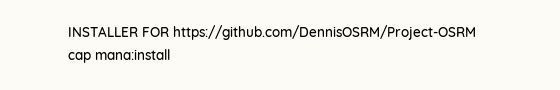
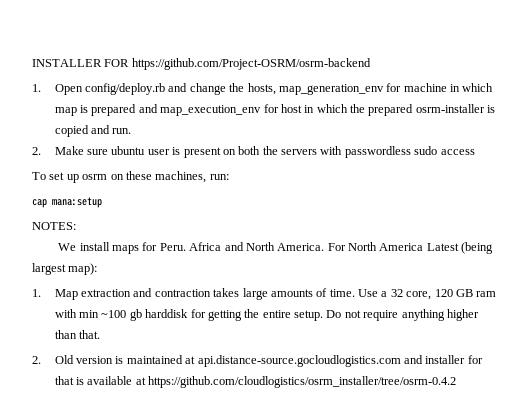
[173,25,476,40] [68,49,170,63] https://github.com/DennisOSRM/Project-OSRM // cap mana:install -> [131,58,371,70] [32,83,494,95] [54,104,496,116] [54,125,132,137] [32,146,475,158] [32,171,229,183] [32,197,102,208] [32,222,76,230] [58,242,494,254] [32,263,98,275] [32,288,497,300] [54,309,479,321] [54,330,101,339] [32,355,483,367] [54,376,457,388] https://github.com/Project-OSRM/osrm-backend // 1. Open config/deploy.rb and change the hosts, map_generation_env for machine in which map is prepared and map_execution_env for host in which the prepared osrm-installer is copied and run. // 2. Make sure ubuntu user is present on both the servers with passwordless sudo access // To set up osrm on these machines, run: // cap mana:setup // NOTES: // We install maps for Peru. Africa and North America. For North America Latest (being largest map): // 1. Map extraction and contraction takes large amounts of time. Use a 32 core, 120 GB ram with min ~100 gb harddisk for getting the entire setup. Do not require anything higher than that. // 2. Old version is maintained at api.distance-source.gocloudlogistics.com and installer for that is available at https://github.com/cloudlogistics/osrm_installer/tree/osrm-0.4.2

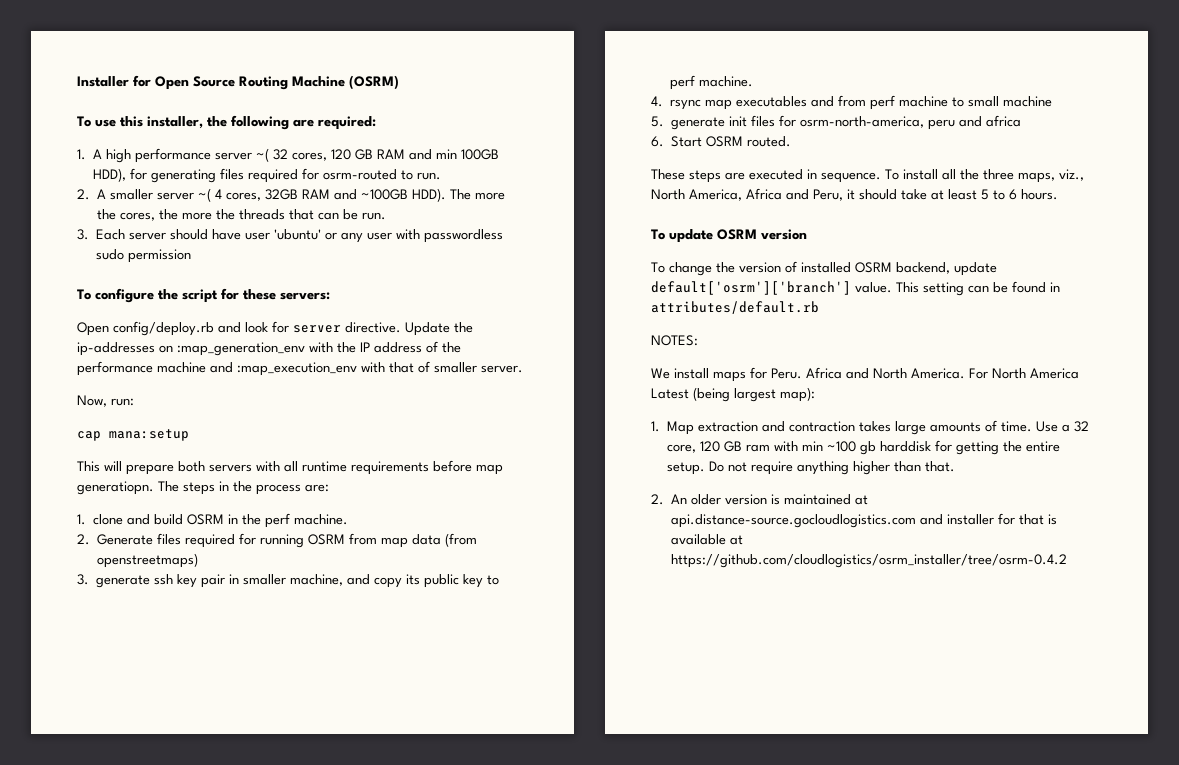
[32,58,371,70] [32,83,494,95] [54,104,496,116] [54,125,132,137] [32,146,475,158] [32,171,229,183] [32,197,102,208] INSTALLER FOR https://github.com/Project-OSRM/osrm-backend // 1. Open config/deploy.rb and change the hosts, map_generation_env for machine in which map is prepared and map_execution_env for host in which the prepared osrm-installer is copied and run. // 2. Make sure ubuntu user is present on both the servers with passwordless sudo access // To set up osrm on these machines, run: // cap mana:setup -> [77,75,399,90] [77,115,376,130] [77,148,500,163] [93,168,442,183] [77,188,506,202] [97,209,387,221] [77,229,504,243] [96,249,192,263] [77,288,330,303] [77,321,473,336] [77,341,461,356] [77,361,523,376] [77,395,134,407] [77,429,189,441] [77,460,503,475] [77,481,329,495] [77,513,349,528] [77,533,478,548] [97,553,199,568] [77,574,500,588] [670,75,754,90] [651,95,1053,110] [651,115,1022,130] [651,136,792,147] [651,169,1084,183] [651,188,1058,201] [651,229,807,243] [651,261,997,276] [651,281,1060,296] [651,301,819,314] Installer for Open Source Routing Machine (OSRM) // To use this installer, the following are required: // 1. A high performance server ~( 32 cores, 120 GB RAM and min 100GB HDD), for generating files required for osrm-routed to run. // 2. A smaller server ~( 4 cores, 32GB RAM and ~100GB HDD). The more the cores, the more the threads that can be run. // 3. Each server should have user 'ubuntu' or any user with passwordless sudo permission // To configure the script for these servers: // Open config/deploy.rb and look for server directive. Update the ip-addresses on :map_generation_env with the IP address of the performance machine and :map_execution_env with that of smaller server. // Now, run: // cap mana:setup // This will prepare both servers with all runtime requirements before map generatiopn. The steps in the process are: // 1. clone and build OSRM in the perf machine. // 2. Generate files required for running OSRM from map data (from openstreetmaps) // 3. generate ssh key pair in smaller machine, and copy its public key to perf machine. // 4. rsync map executables and from perf machine to small machine // 5. generate init files for osrm-north-america, peru and africa // 6. Start OSRM routed. // These steps are executed in sequence. To install all the three maps, viz., North America, Africa and Peru, it should take at least 5 to 6 hours. // To update OSRM version // To change the version of installed OSRM backend, update default['osrm']['branch'] value. This setting can be found in attributes/default.rb
[54,355,74,364] Old -> [671,494,722,505] An older

